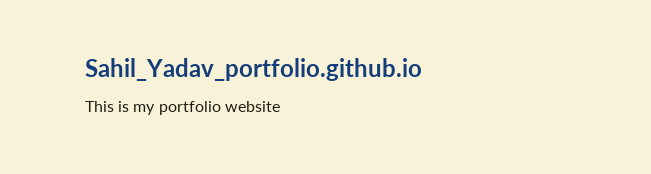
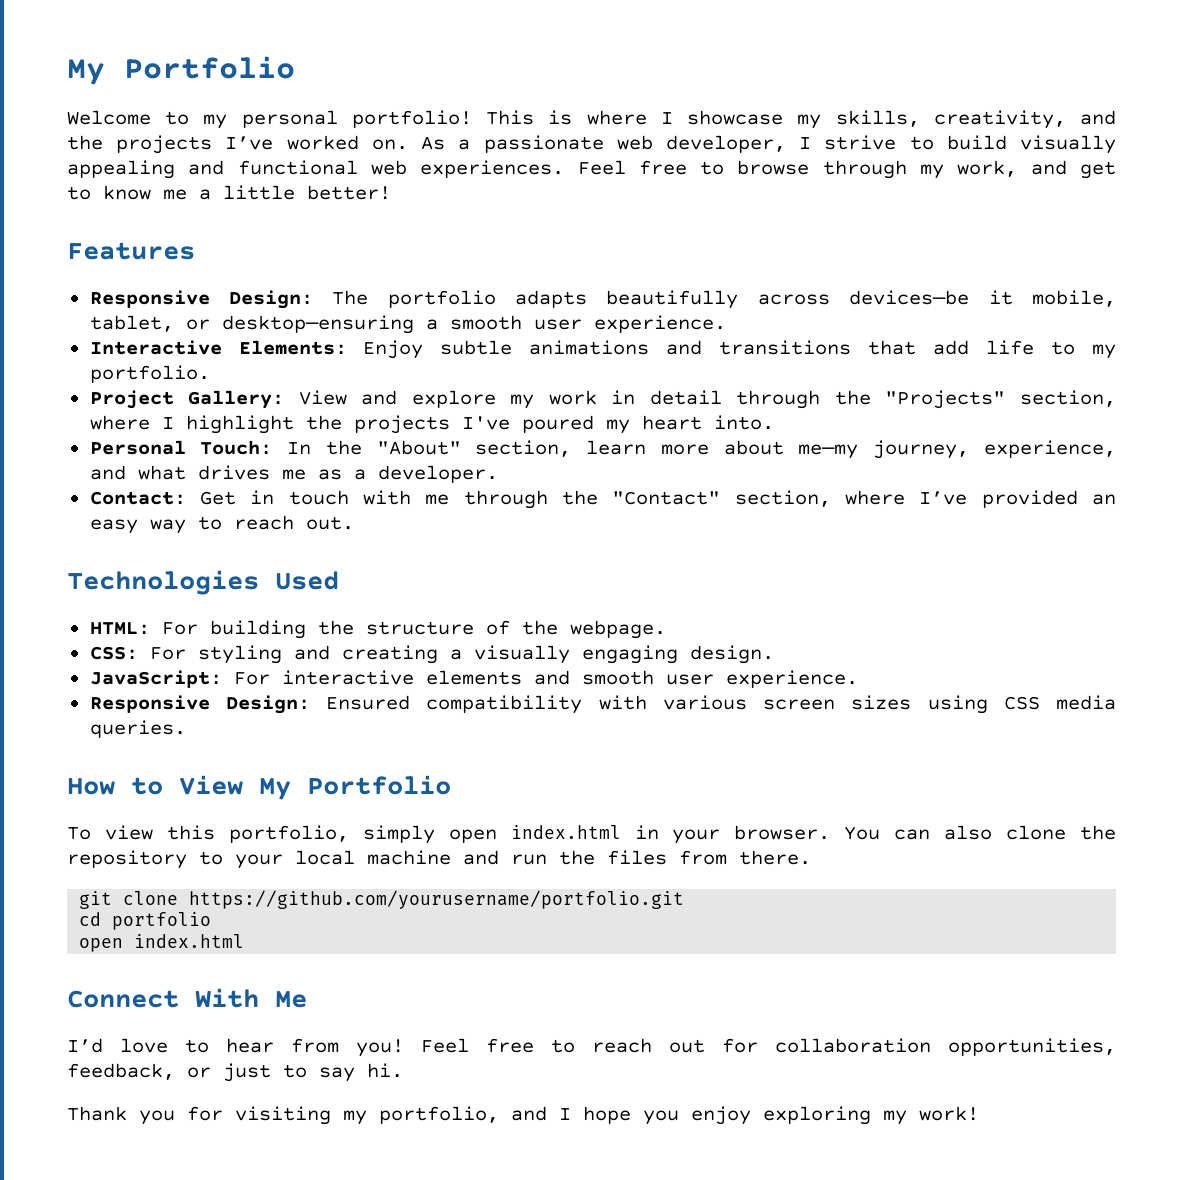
[85,58,422,81] [85,101,280,115] Sahil_Yadav_portfolio.github.io // This is my portfolio website -> [67,56,295,85] [67,110,1117,129] [67,135,1116,154] [67,160,1116,179] [67,185,391,200] [67,242,195,260] [89,290,1116,309] [89,315,726,334] [89,340,1117,359] [89,365,210,383] [89,390,1117,409] [89,415,774,434] [89,440,1116,459] [89,465,498,483] [89,490,1117,509] [89,515,354,534] [67,570,339,595] [89,620,666,639] [89,645,774,664] [89,670,858,688] [89,695,1116,714] [89,720,186,738] [67,775,451,800] [67,825,1117,844] [67,850,811,869] [79,890,685,909] [79,912,212,930] [79,934,245,952] [67,988,307,1008] [67,1038,1116,1057] [67,1063,403,1082] [67,1106,979,1125] My Portfolio // Welcome to my personal portfolio! This is where I showcase my skills, creativity, and the projects I’ve worked on. As a passionate web developer, I strive to build visually appealing and functional web experiences. Feel free to browse through my work, and get to know me a little better! // Features // Responsive Design: The portfolio adapts beautifully across devices—be it mobile, tablet, or desktop—ensuring a smooth user experience. // Interactive Elements: Enjoy subtle animations and transitions that add life to my portfolio. // Project Gallery: View and explore my work in detail through the "Projects" section, where I highlight the projects I've poured my heart into. // Personal Touch: In the "About" section, learn more about me—my journey, experience, and what drives me as a developer. // Contact: Get in touch with me through the "Contact" section, where I’ve provided an easy way to reach out. // Technologies Used // HTML: For building the structure of the webpage. // CSS: For styling and creating a visually engaging design. // JavaScript: For interactive elements and smooth user experience. // Responsive Design: Ensured compatibility with various screen sizes using CSS media queries. // How to View My Portfolio // To view this portfolio, simply open index.html in your browser. You can also clone the repository to your local machine and run the files from there. // git clone https://github.com/yourusername/portfolio.git // cd portfolio // open index.html // Connect With Me // I’d love to hear from you! Feel free to reach out for collaboration opportunities, feedback, or just to say hi. // Thank you for visiting my portfolio, and I hope you enjoy exploring my work!

